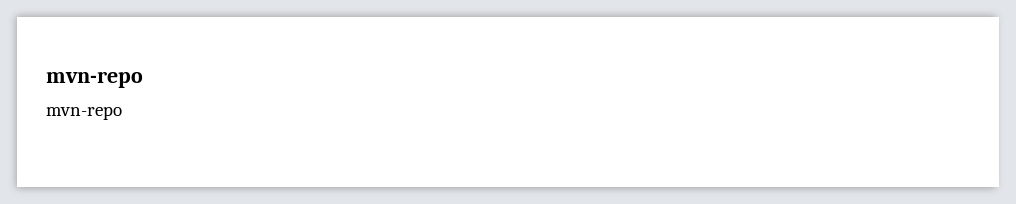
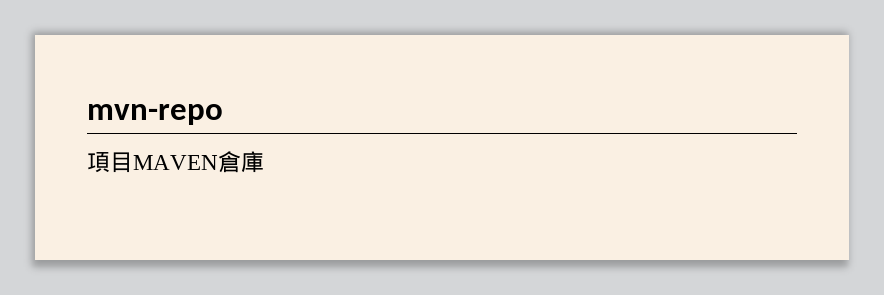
[46,106,122,120] mvn-repo -> [87,151,264,173] 項目MAVEN倉庫

